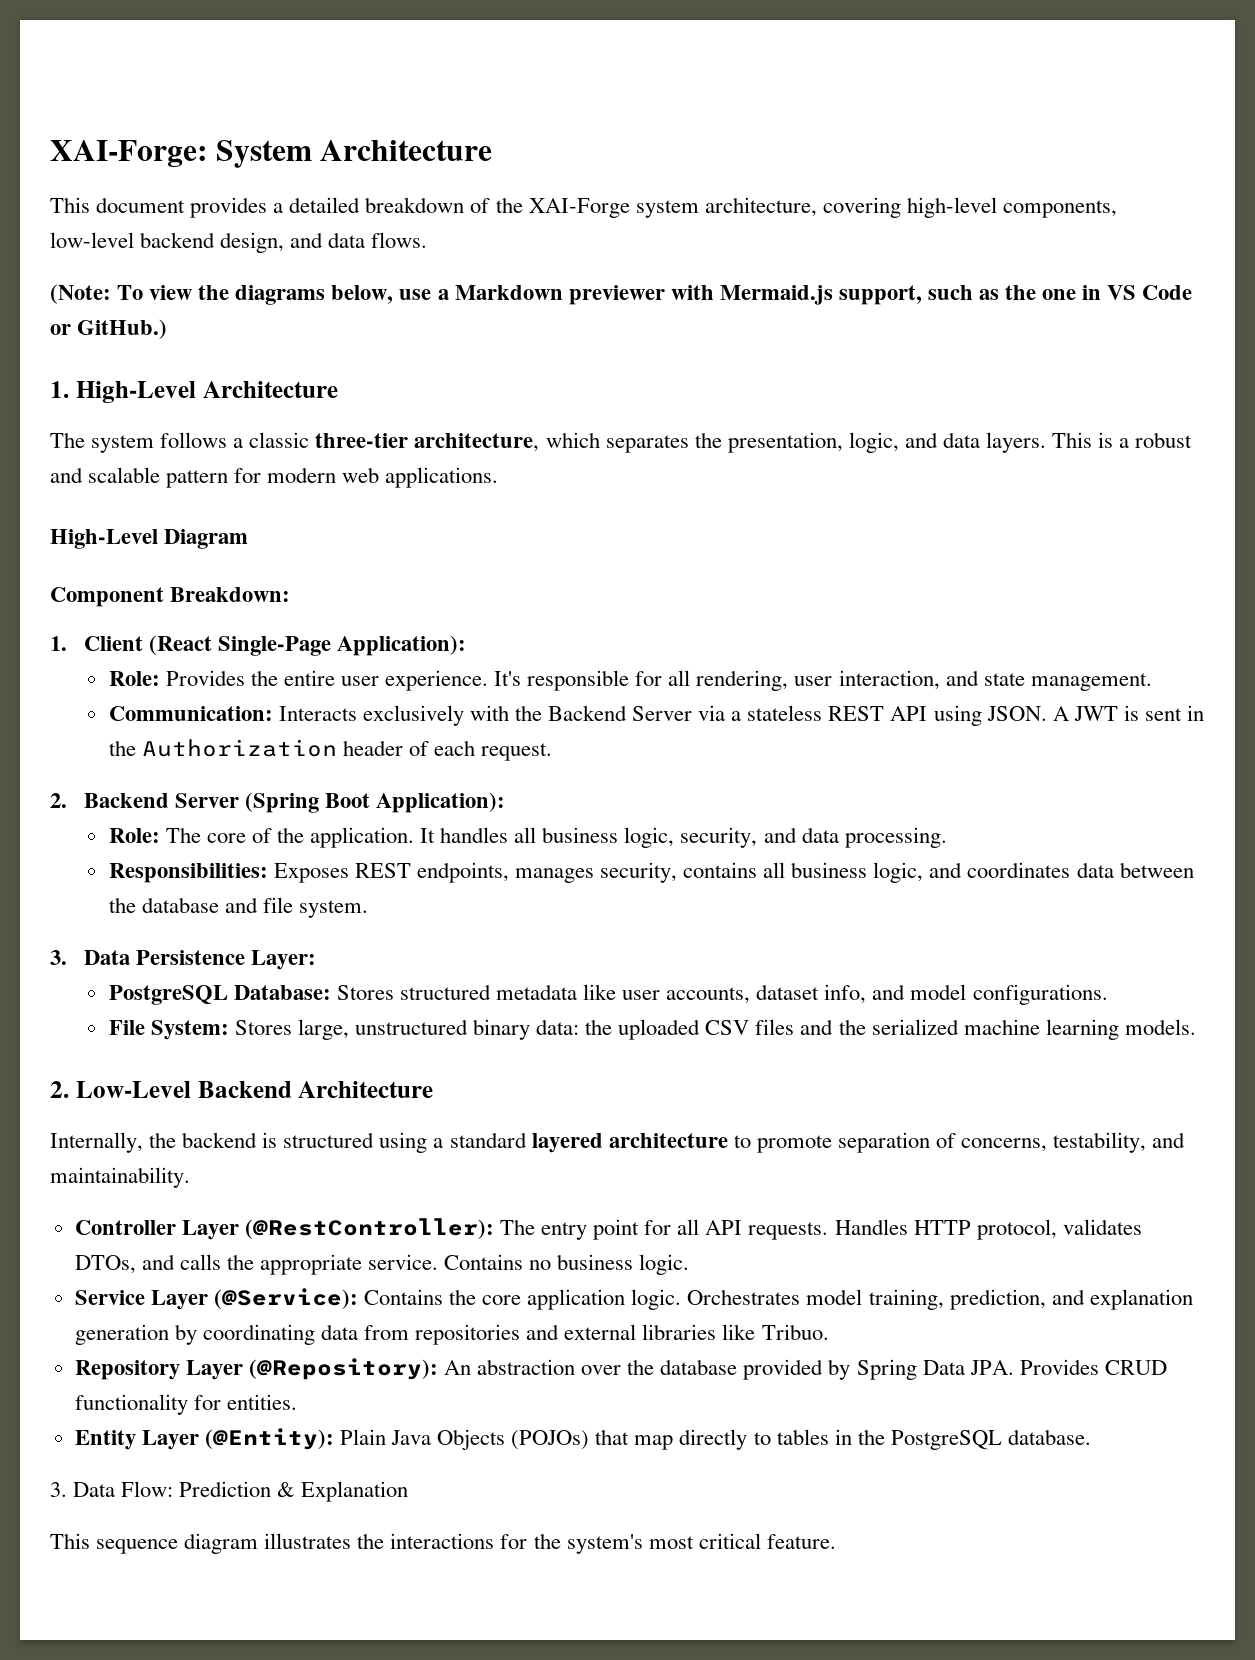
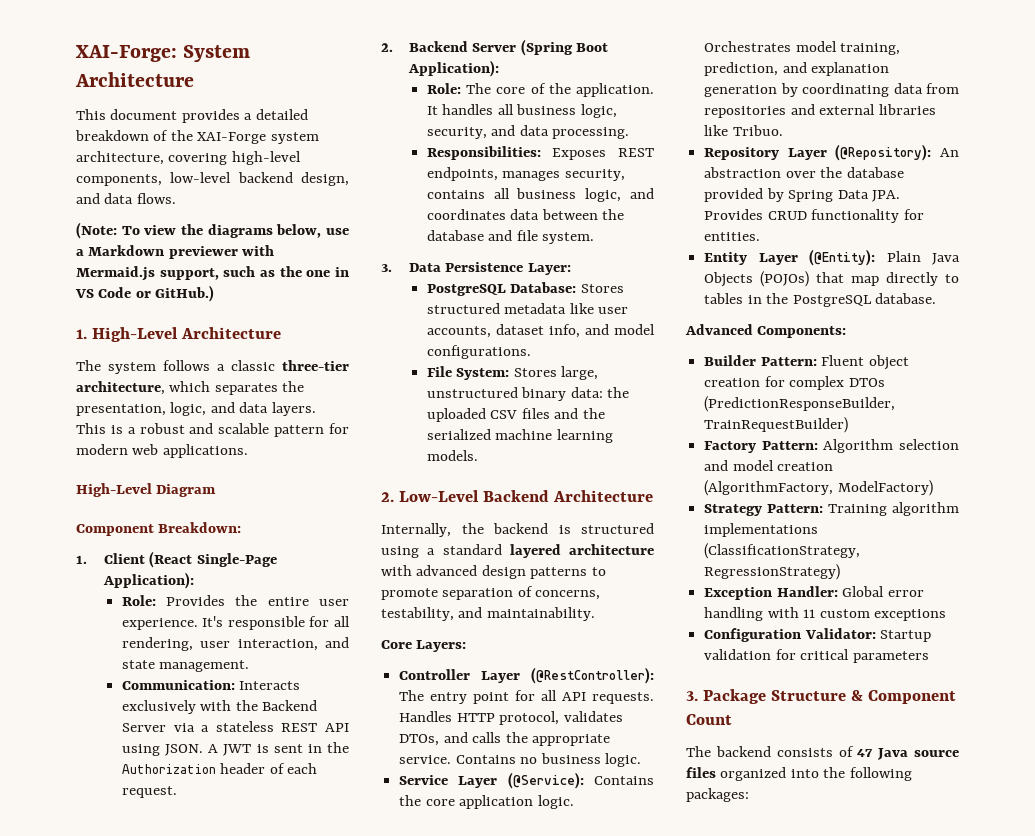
(728, 1140) none -> [381,565,588,579] with advanced design patterns
(190, 1177) none -> [381,640,467,652] // Core Layers:
[50,1481,409,1502] [50,1533,836,1554] 3. Data Flow: Prediction & Explanation // This sequence diagram illustrates the interactions for the system's most critical feature. -> [685,324,847,338] [704,355,909,370] [704,376,885,390] [704,396,896,412] [704,417,849,433] [704,439,959,453] [704,460,834,471] [704,480,933,496] [704,502,959,516] [704,523,819,537] [704,543,861,559] [704,564,841,580] [704,586,924,600] [704,607,946,621] [704,628,932,642] [704,649,929,663] [686,689,956,704] [686,714,732,725] [686,746,959,760] [686,767,912,781] [686,788,749,802] Advanced Components: // Builder Pattern: Fluent object creation for complex DTOs (PredictionResponseBuilder, TrainRequestBuilder) // Factory Pattern: Algorithm selection and model creation (AlgorithmFactory, ModelFactory) // Strategy Pattern: Training algorithm implementations (ClassificationStrategy, RegressionStrategy) // Exception Handler: Global error handling with 11 custom exceptions // Configuration Validator: Startup validation for critical parameters // 3. Package Structure & Component Count // The backend consists of 47 Java source files organized into the following packages:

